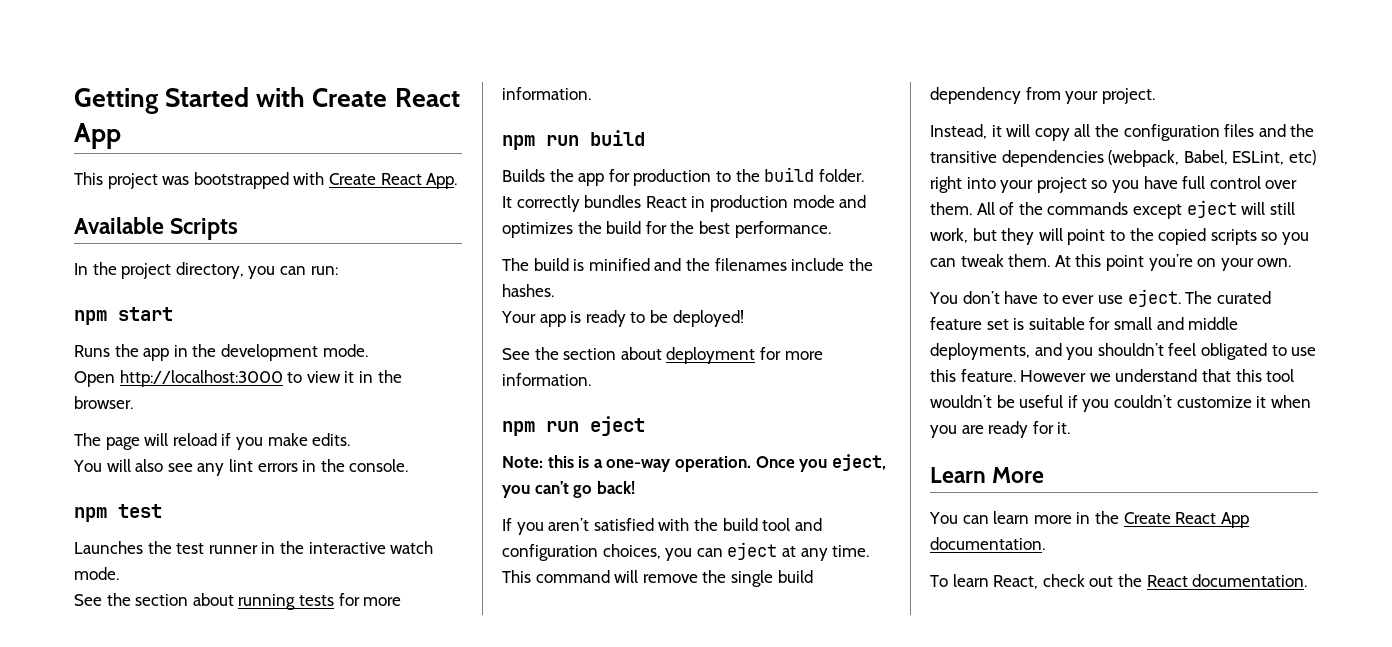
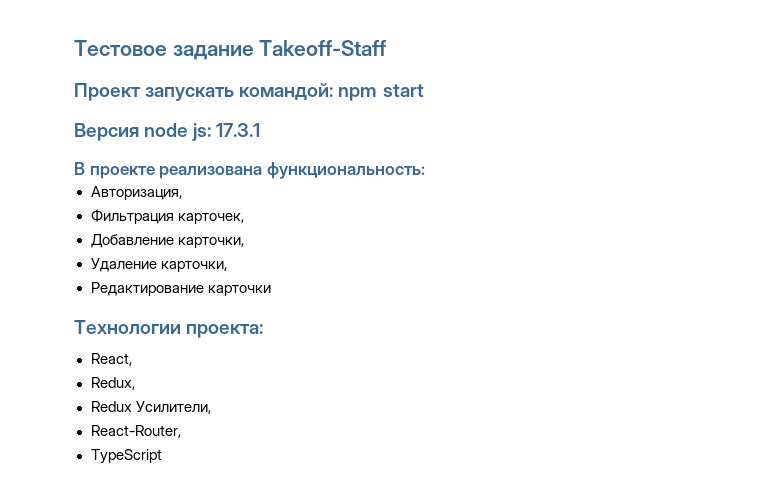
[74,87,460,114] [74,123,121,149] [74,172,458,189] [74,217,239,240] [74,262,338,279] [74,307,173,325] [74,344,368,361] [74,370,402,387] [74,396,133,409] [74,433,351,450] [73,459,409,476] [74,504,162,522] [74,541,434,554] [74,567,119,580] [74,593,402,610] [502,87,591,100] [502,130,645,150] [502,167,864,186] [502,195,867,212] [502,221,831,238] [502,258,873,271] [502,284,554,297] [501,310,744,327] [502,347,823,364] [502,373,591,386] [502,416,645,436] [502,454,886,472] [502,481,635,498] [502,518,822,535] [502,542,870,561] [502,570,813,587] [930,87,1155,104] [930,124,1315,141] [930,150,1316,167] [930,176,1298,193] [930,200,1295,219] [930,228,1309,245] [930,254,1292,271] [929,289,1271,307] [930,317,1239,330] [930,343,1317,360] [930,369,1295,382] [930,395,1311,412] [930,421,1071,438] [930,467,1045,483] [929,511,1249,528] [930,537,1045,550] [930,574,1308,589] Getting Started with Create React App // This project was bootstrapped with Create React App. // Available Scripts // In the project directory, you can run: // npm start // Runs the app in the development mode. // Open http://localhost:3000 to view it in the browser. // The page will reload if you make edits. // You will also see any lint errors in the console. // npm test // Launches the test runner in the interactive watch mode. // See the section about running tests for more information. // npm run build // Builds the app for production to the build folder. // It correctly bundles React in production mode and optimizes the build for the best performance. // The build is minified and the filenames include the hashes. // Your app is ready to be deployed! // See the section about deployment for more information. // npm run eject // Note: this is a one-way operation. Once you eject, you can’t go back! // If you aren’t satisfied with the build tool and configuration choices, you can eject at any time. This command will remove the single build dependency from your project. // Instead, it will copy all the configuration files and the transitive dependencies (webpack, Babel, ESLint, etc) right into your project so you have full control over them. All of the commands except eject will still work, but they will point to the copied scripts so you can tweak them. At this point you’re on your own. // You don’t have to ever use eject. The curated feature set is suitable for small and middle deployments, and you shouldn’t feel obligated to use this feature. However we understand that this tool wouldn’t be useful if you couldn’t customize it when you are ready for it. // Learn More // You can learn more in the Create React App documentation. // To learn React, check out the React documentation. -> [74,40,387,60] [74,83,424,101] [74,123,261,141] [74,162,425,179] [90,186,182,200] [90,209,244,224] [90,234,244,248] [90,258,227,272] [90,282,271,296] [74,320,264,338] [90,353,132,366] [90,377,135,390] [90,401,211,414] [90,425,181,438] [90,449,162,464] Тестовое задание Takeoff-Staff // Проект запускать командой: npm start // Версия node js: 17.3.1 // В проекте реализована функциональность: // Авторизация, // Фильтрация карточек, // Добавление карточки, // Удаление карточки, // Редактирование карточки // Технологии проекта: // React, // Redux, // Redux Усилители, // React-Router, // TypeScript

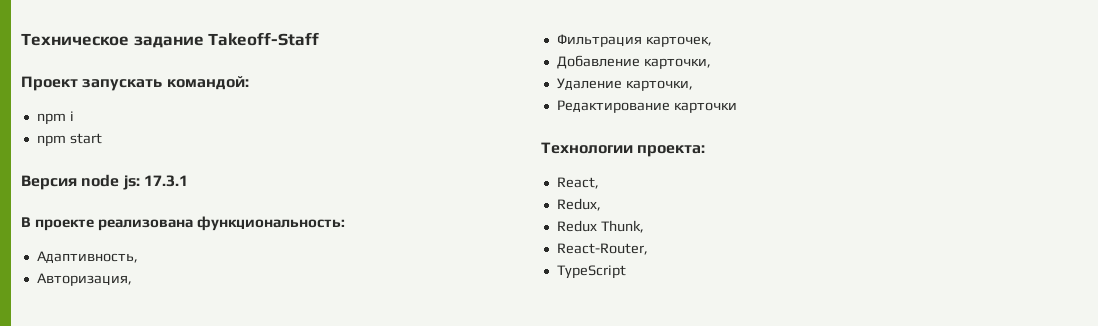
[74,40,167,56] Тестовое -> [21,33,129,46] Техническое
(334, 92) none -> [36,111,74,125] // npm i //
(425, 170) none -> [36,251,138,263] // Адаптивность,
[135,401,211,414] Усилители, -> [600,220,644,233] Thunk,

